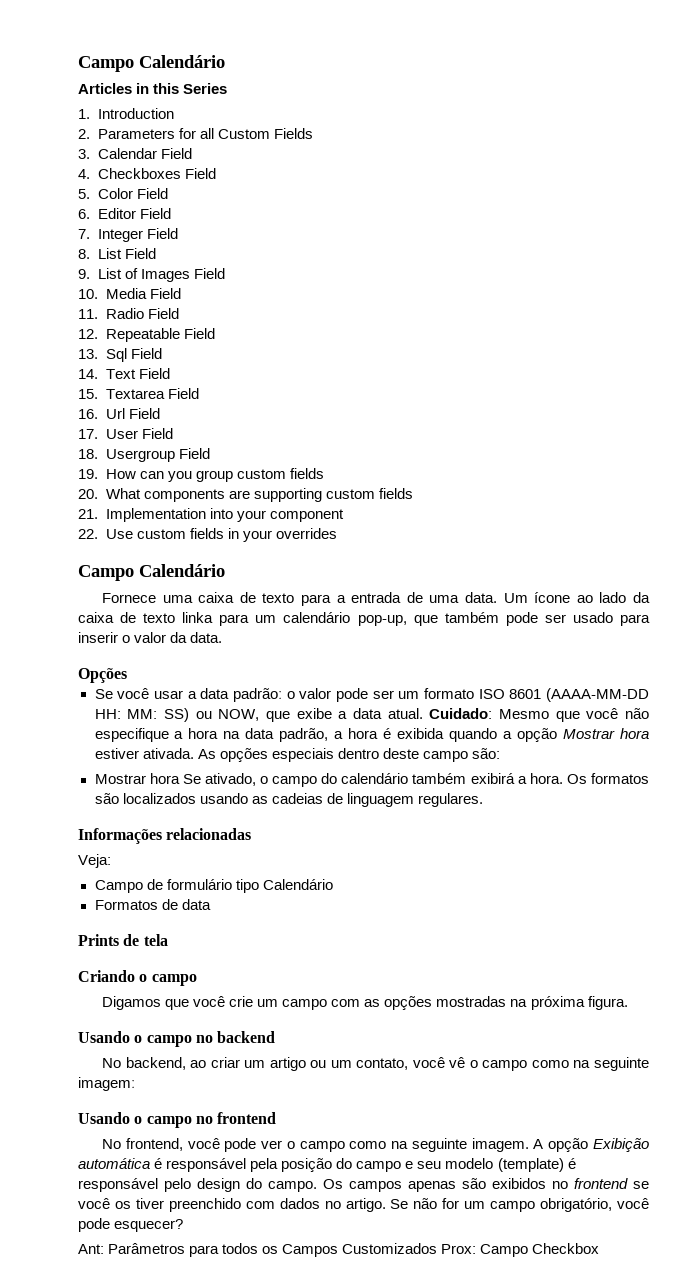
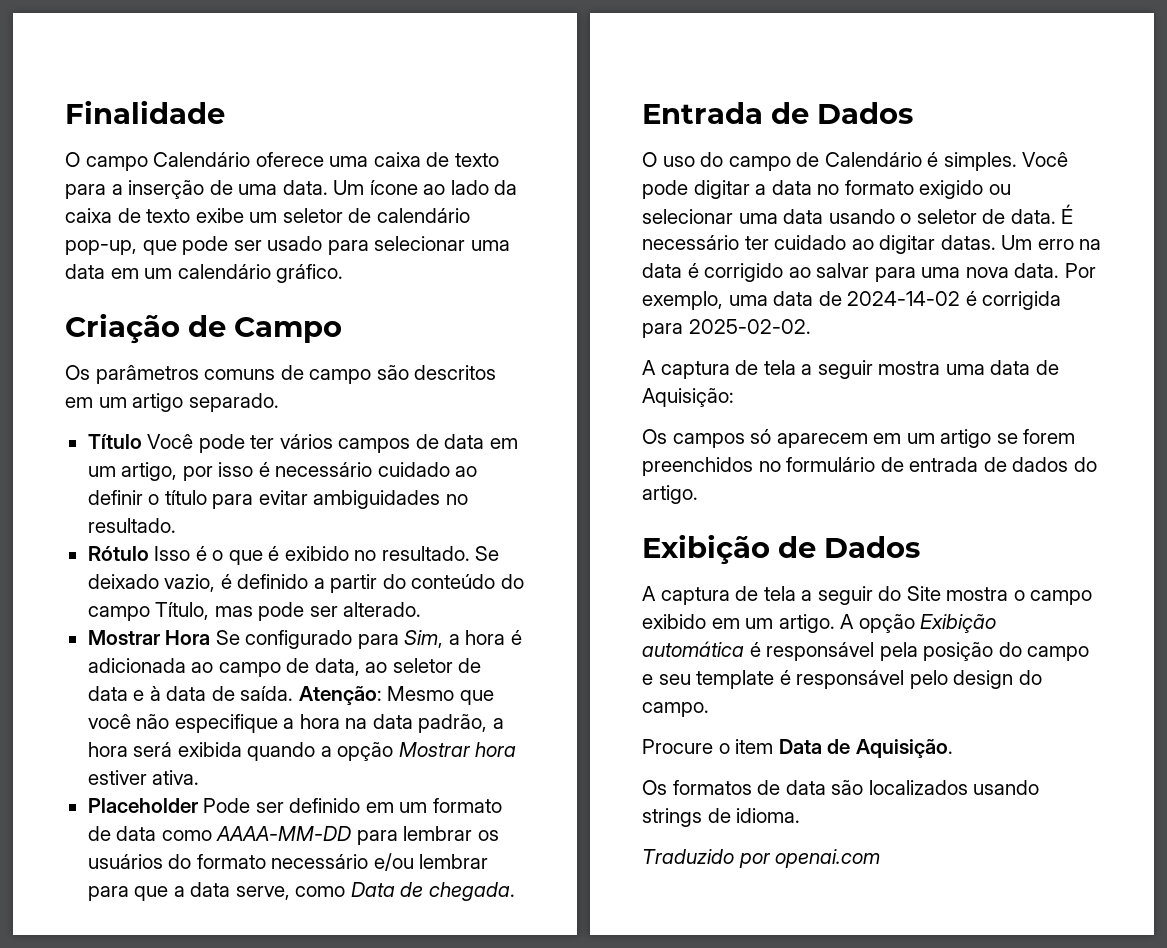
[78,55,225,72] [78,83,228,94] [78,108,174,119] [78,128,313,139] [78,148,192,159] [78,168,216,179] [78,188,168,199] [78,208,171,219] [78,228,178,242] [78,248,156,259] [78,268,225,282] [78,288,181,299] [78,308,179,319] [78,328,215,342] [78,348,162,362] [78,368,170,379] [78,388,199,399] [78,408,160,419] [78,428,173,439] [78,448,210,462] [78,468,324,482] [78,488,413,502] [78,508,344,522] [78,528,337,542] [78,564,225,581] [101,593,156,603] Campo Calendário // Articles in this Series // 1. Introduction // 2. Parameters for all Custom Fields // 3. Calendar Field // 4. Checkboxes Field // 5. Color Field // 6. Editor Field // 7. Integer Field // 8. List Field // 9. List of Images Field // 10. Media Field // 11. Radio Field // 12. Repeatable Field // 13. Sql Field // 14. Text Field // 15. Textarea Field // 16. Url Field // 17. User Field // 18. Usergroup Field // 19. How can you group custom fields // 20. What components are supporting custom fields // 21. Implementation into your component // 22. Use custom fields in your overrides // Campo Calendário // Fornece -> [65,100,225,124] [65,152,324,171] Finalidade // O campo Calendário oferece
[351,592,402,603] entrada -> [128,180,205,199] inserção
[182,612,277,626] linka para um -> [195,208,372,223] exibe um seletor de
[444,612,499,623] também -> (177, 247) none
[78,632,223,643] [78,668,127,683] [94,688,650,702] [94,708,493,722] inserir o valor da data. // Opções // Se você usar a data padrãoː o valor pode ser um formato ISO 8601 (AAAA-MM-DD HH: MM: SS) ou NOW, que exibe a data atual. Cuidado: -> [374,236,510,251] [65,264,344,283] [65,313,342,344] [65,365,497,384] [65,393,279,412] [87,434,518,453] [87,462,478,481] [87,490,468,509] [87,518,176,533] [87,546,500,565] [87,574,524,593] [87,602,422,621] [87,630,522,649] [87,658,482,677] [87,686,382,705] selecionar uma data em um calendário gráfico. // Criação de Campo // Os parâmetros comuns de campo são descritos em um artigo separado. // Título Você pode ter vários campos de data em um artigo, por isso é necessário cuidado ao definir o título para evitar ambiguidades no resultado. // Rótulo Isso é o que é exibido no resultado. Se deixado vazio, é definido a partir do conteúdo do campo Título, mas pode ser alterado. // Mostrar Hora Se configurado para Sim, a hora é adicionada ao campo de data, ao seletor de data e à data de saída. Atenção:
[383,728,392,739] é -> [133,742,173,757] será
[142,748,500,762] [94,773,650,787] [94,793,483,807] [78,828,252,844] [78,854,111,868] [94,879,333,893] [94,899,211,910] [78,934,168,946] [78,970,197,986] [101,996,628,1010] [78,1031,276,1047] [101,1057,649,1071] [78,1077,135,1091] [78,1112,277,1128] [101,1138,529,1152] ativada. As opções especiais dentro deste campo são: // Mostrar hora Se ativado, o campo do calendário também exibirá a hora. Os formatos são localizados usando as cadeias de linguagem regulares. // Informações relacionadas // Veja: // Campo de formulário tipo Calendário // Formatos de data // Prints de tela // Criando o campo // Digamos que você crie um campo com as opções mostradas na próxima figura. // Usando o campo no backend // No backend, ao criar um artigo ou um contato, você vê o campo como na seguinte imagemː // Usando o campo no frontend // No frontend, você pode ver o campo como na seguinte imagem. -> [152,770,200,785] [87,798,502,813] [87,826,499,845] [87,853,489,871] [87,882,515,901] [642,102,913,124] [642,152,1069,171] [642,180,1011,199] [642,204,1074,224] [642,235,1102,254] [642,263,1096,282] [642,291,1062,310] [642,319,811,338] [642,360,1059,379] [642,388,734,407] [642,429,1076,448] [642,457,1097,476] [642,485,698,504] [642,534,920,565] [642,586,1093,605] [642,614,835,633] ativa. // Placeholder Pode ser definido em um formato de data como AAAA-MM-DD para lembrar os usuários do formato necessário e/ou lembrar para que a data serve, como Data de chegada. // Entrada de Dados // O uso do campo de Calendário é simples. Você pode digitar a data no formato exigido ou selecionar uma data usando o seletor de data. É necessário ter cuidado ao digitar datas. Um erro na data é corrigido ao salvar para uma nova data. Por exemplo, uma data de 2024-14-02 é corrigida para 2025-02-02. // A captura de tela a seguir mostra uma data de Aquisição: // Os campos só aparecem em um artigo se forem preenchidos no formulário de entrada de dados do artigo. // Exibição de Dados // A captura de tela a seguir do Site mostra o campo exibido em um artigo.
[445,1158,564,1172] modelo (template) -> [696,670,775,689] template
[323,1178,649,1192] [78,1198,650,1212] [78,1218,184,1232] [78,1243,600,1257] Os campos apenas são exibidos no frontend se você os tiver preenchido com dados no artigo. Se não for um campo obrigatório, você pode esquecer? // Ant: Parâmetros para todos os Campos Customizados Prox: Campo Checkbox -> [642,739,953,758] [642,780,1040,795] [642,808,801,827] [642,849,881,868] // Procure o item Data de Aquisição. // Os formatos de data são localizados usando strings de idioma. // Traduzido por openai.com

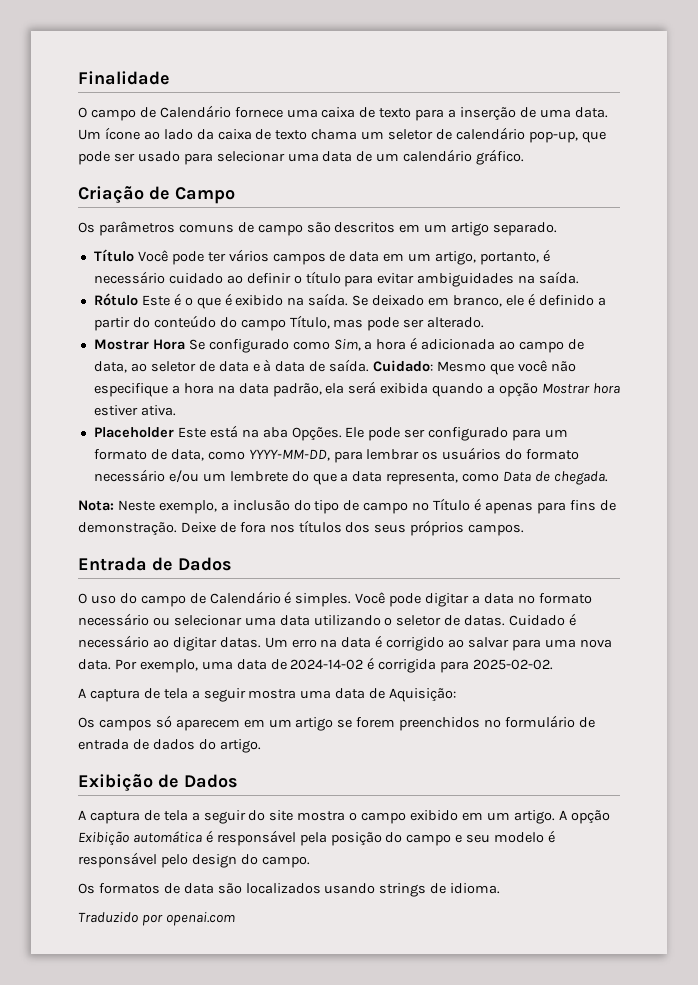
[153,152,324,167] Calendário oferece -> [139,105,283,118] de Calendário fornece
[195,208,244,223] exibe -> [311,129,358,140] chama
[110,268,139,279] em -> [356,151,373,162] de
[182,462,254,481] por isso -> [480,252,540,265] portanto,
[445,494,468,505] [87,518,176,533] no resultado. -> [518,271,580,284] na saída.
[154,546,191,561] Isso -> [141,295,170,306] Este
[354,546,500,561] [87,574,216,592] no resultado. Se deixado vazio, -> [287,293,524,307] na saída. Se deixado em branco, ele
[357,634,399,649] para -> [292,341,330,350] como
[298,686,382,705] Atenção: -> [373,360,434,372] Cuidado:
[492,718,504,729] [87,742,128,757] a hora -> [325,383,345,394] ela
[203,798,502,813] [87,826,353,841] Pode ser definido em um formato de data como AAAA-MM-DD -> [177,425,569,441] [93,449,330,461] Este está na aba Opções. Ele pode ser configurado para um formato de data, como YYYY-MM-DD,
[419,854,489,869] [87,886,129,901] lembrar para -> [202,471,309,482] um lembrete do
[235,886,290,900] serve, -> [386,472,459,485] representa,
(515, 891) none -> [78,498,616,514] [78,520,525,536] // Nota: Neste exemplo, a inclusão do tipo de campo no Título é apenas para fins de demonstração. Deixe de fora nos títulos dos seus próprios campos.
[919,180,984,199] exigido -> [78,613,149,626] necessário
[828,209,895,224] usando -> [313,615,381,626] utilizando
[1010,204,1074,224] [642,235,847,250] data. É necessário ter cuidado -> [464,613,577,626] [78,635,149,648] datas. Cuidado é necessário
[906,586,941,601] Site -> [269,810,294,821] site
[696,670,775,689] template -> [494,832,545,843] modelo
[642,739,953,758] // Procure o item Data de Aquisição. -> (310, 862) none

